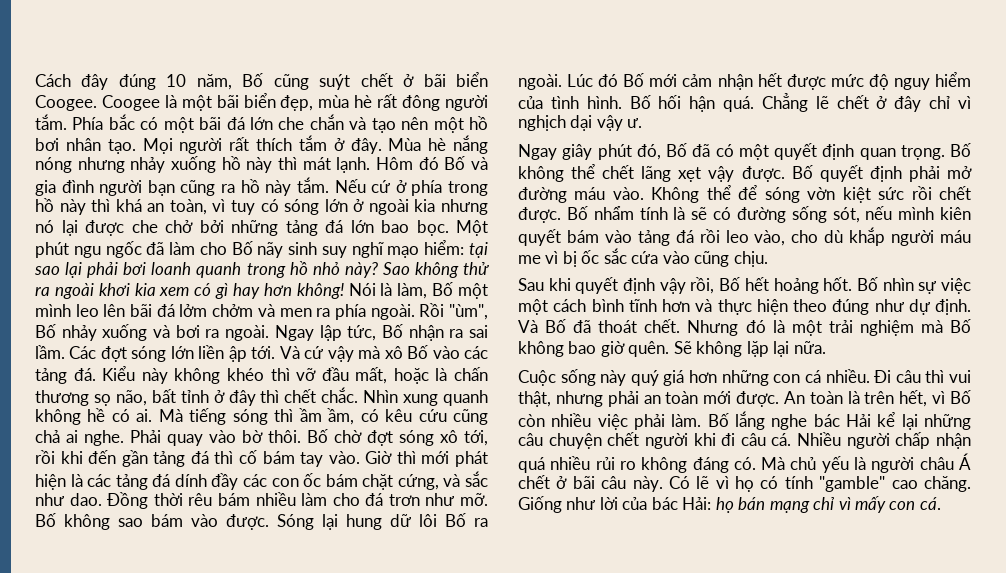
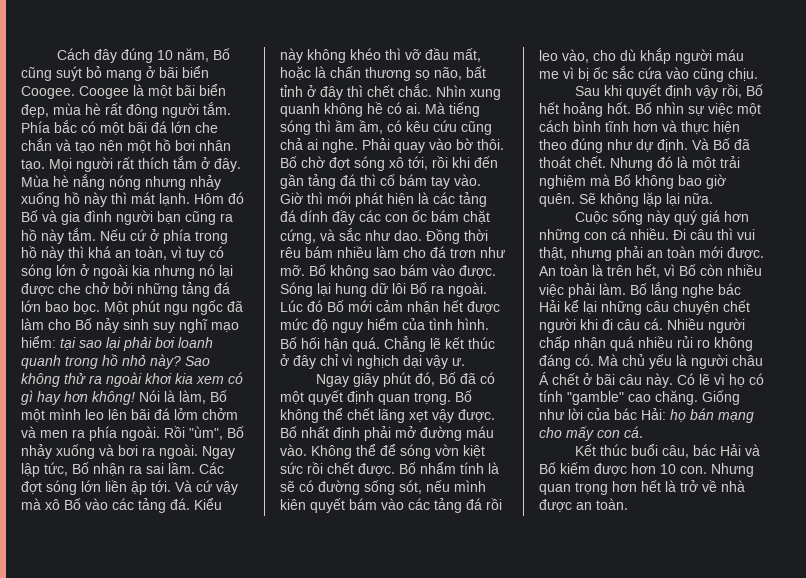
[360,73,393,87] chết -> [86,66,142,81] bỏ mạng
[257,242,284,258] nãy -> [96,318,119,333] nảy
[836,95,869,109] chết -> [445,337,495,349] kết thúc
[819,165,863,182] quyết -> [301,426,329,438] nhất
(632, 236) none -> [408,498,430,510] các
[813,497,851,510] chỉ vì -> [539,427,562,438] cho
(941, 503) none -> [574,444,760,458] [539,462,754,477] [539,480,745,495] [539,498,628,512] // Kết thúc buổi câu, bác Hải và Bố kiếm được hơn 10 con. Nhưng quan trọng hơn hết là trở về nhà được an toàn.

